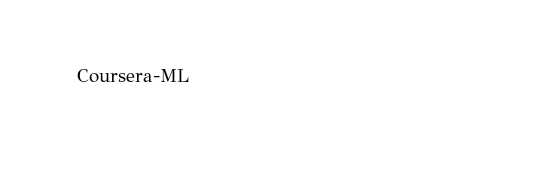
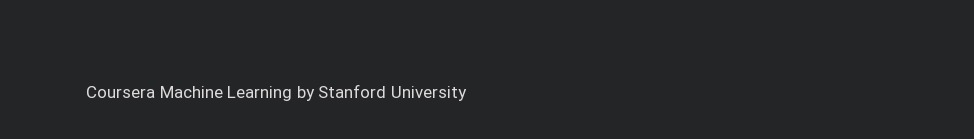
[77,69,189,83] Coursera-ML -> [86,84,467,101] Coursera Machine Learning by Stanford University

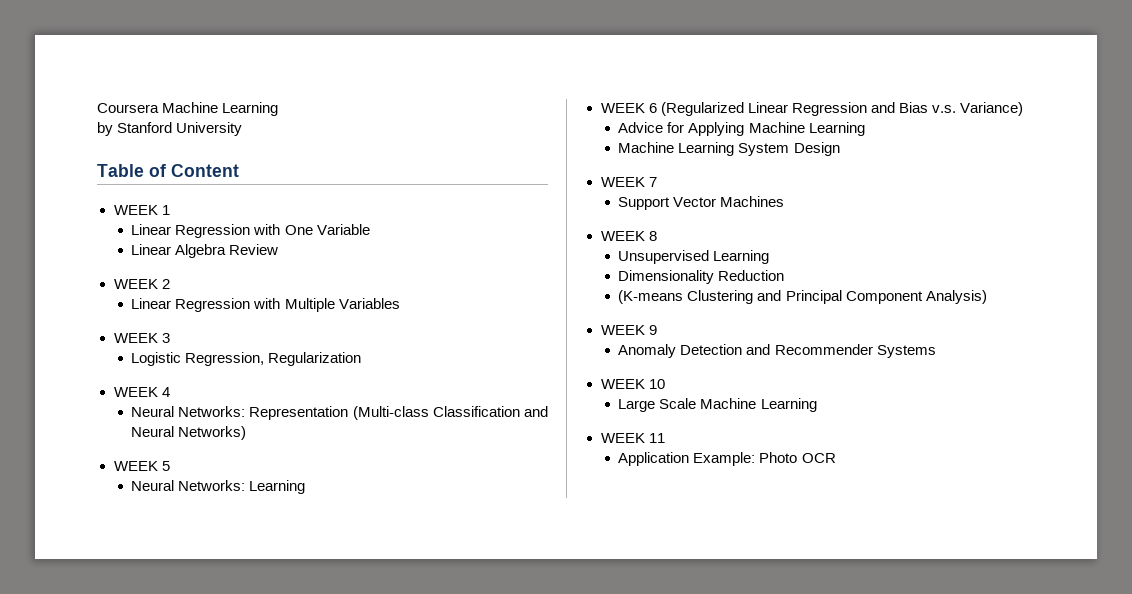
(293, 93) none -> (279, 109) //
(467, 93) none -> [97,164,239,177] [113,205,170,215] [131,224,370,238] [131,244,279,258] [113,279,170,289] [131,298,400,312] [113,333,170,343] [131,352,362,366] [113,387,170,397] [131,406,548,420] [131,426,247,440] [113,461,170,471] [131,480,306,494] [600,102,1023,116] [618,122,865,136] [618,142,840,156] [600,177,657,187] [618,196,785,210] [600,231,657,241] [618,250,770,264] [618,270,785,284] [618,290,987,304] [600,325,657,335] [618,344,936,358] [600,379,665,389] [618,398,817,412] [600,433,665,443] [618,452,836,466] // Table of Content // WEEK 1 // Linear Regression with One Variable // Linear Algebra Review // WEEK 2 // Linear Regression with Multiple Variables // WEEK 3 // Logistic Regression, Regularization // WEEK 4 // Neural Networks: Representation (Multi-class Classification and Neural Networks) // WEEK 5 // Neural Networks: Learning // WEEK 6 (Regularized Linear Regression and Bias v.s. Variance) // Advice for Applying Machine Learning // Machine Learning System Design // WEEK 7 // Support Vector Machines // WEEK 8 // Unsupervised Learning // Dimensionality Reduction // (K-means Clustering and Principal Component Analysis) // WEEK 9 // Anomaly Detection and Recommender Systems // WEEK 10 // Large Scale Machine Learning // WEEK 11 // Application Example: Photo OCR

